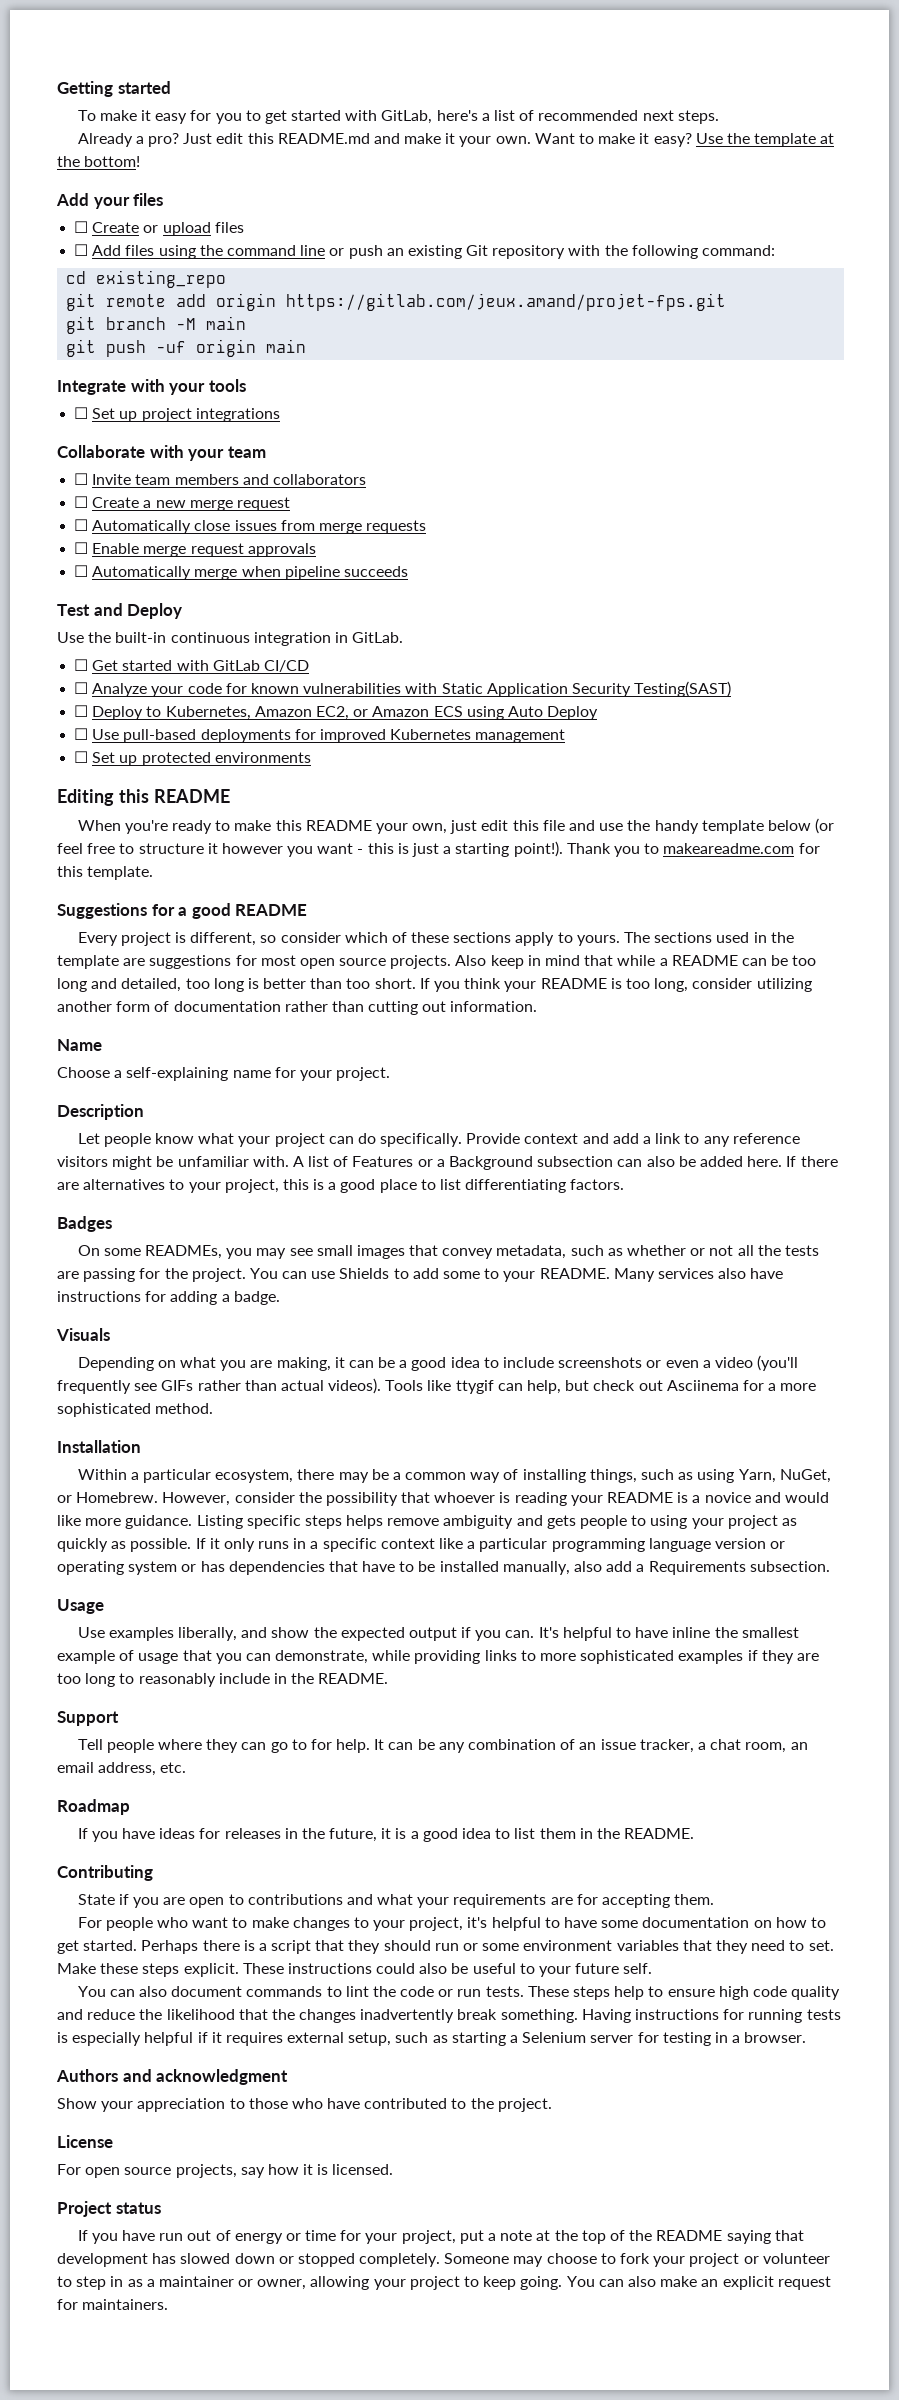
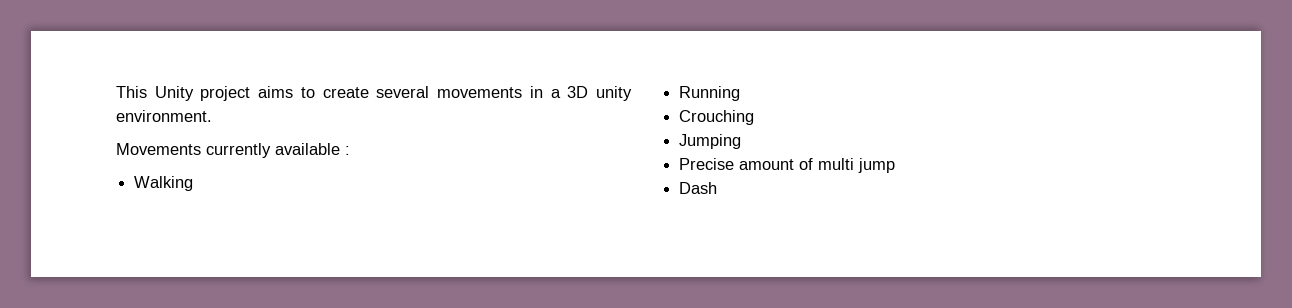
[57,81,171,97] [77,110,719,124] [77,133,835,147] [57,156,141,167] [56,193,164,209] [74,221,244,236] [74,244,776,259] [66,270,227,288] [66,293,727,311] [66,316,247,334] [66,339,307,357] [57,379,246,395] [74,407,280,422] [57,445,266,461] [74,473,366,485] [74,496,290,511] [74,519,427,534] [74,542,316,557] [74,565,408,580] [57,603,183,619] [57,632,404,646] [74,659,309,672] [74,681,732,697] [74,705,599,720] [74,728,566,743] [74,751,311,766] [57,789,230,806] [77,818,835,834] [57,841,820,857] [57,866,154,880] [57,903,308,919] [77,932,794,946] [57,955,817,969] [57,978,812,992] [57,1001,538,1015] [57,1039,102,1051] [57,1067,391,1081] [57,1104,144,1120] [77,1133,800,1147] [57,1156,838,1170] [57,1179,625,1193] [57,1216,112,1232] [77,1245,819,1259] [57,1268,784,1282] [57,1291,280,1305] [56,1328,110,1341] [77,1355,799,1371] [57,1378,817,1394] [57,1403,214,1417] [57,1440,141,1453] [77,1469,831,1483] [57,1492,829,1506] [57,1515,797,1529] [57,1538,786,1552] [57,1561,830,1575] [57,1599,104,1614] [77,1627,799,1641] [57,1650,819,1664] [57,1673,389,1687] [57,1711,119,1726] [77,1739,808,1753] [57,1762,187,1776] [57,1799,130,1815] [77,1828,695,1842] [57,1865,153,1881] [77,1894,715,1908] [77,1917,826,1931] [57,1940,834,1954] [57,1963,653,1977] [77,1986,841,2000] [57,2009,841,2023] [57,2032,807,2046] [56,2069,289,2085] [57,2098,552,2112] [57,2135,113,2148] [57,2164,394,2178] [57,2201,161,2217] [77,2230,804,2244] [57,2253,830,2267] [57,2276,831,2290] [57,2299,169,2310] Getting started // To make it easy for you to get started with GitLab, here's a list of recommended next steps. // Already a pro? Just edit this README.md and make it your own. Want to make it easy? Use the template at the bottom! // Add your files // ☐ Create or upload files // ☐ Add files using the command line or push an existing Git repository with the following command: // cd existing_repo // git remote add origin https://gitlab.com/jeux.amand/projet-fps.git // git branch -M main // git push -uf origin main // Integrate with your tools // ☐ Set up project integrations // Collaborate with your team // ☐ Invite team members and collaborators // ☐ Create a new merge request // ☐ Automatically close issues from merge requests // ☐ Enable merge request approvals // ☐ Automatically merge when pipeline succeeds // Test and Deploy // Use the built-in continuous integration in GitLab. // ☐ Get started with GitLab CI/CD // ☐ Analyze your code for known vulnerabilities with Static Application Security Testing(SAST) // ☐ Deploy to Kubernetes, Amazon EC2, or Amazon ECS using Auto Deploy // ☐ Use pull-based deployments for improved Kubernetes management // ☐ Set up protected environments // Editing this README // When you're ready to make this README your own, just edit this file and use the handy template below (or feel free to structure it however you want - this is just a starting point!). Thank you to makeareadme.com for this template. // Suggestions for a good README // Every project is different, so consider which of these sections apply to yours. The sections used in the template are suggestions for most open source projects. Also keep in mind that while a README can be too long and detailed, too long is better than too short. If you think your README is too long, consider utilizing another form of documentation rather than cutting out information. // Name // Choose a self-explaining name for your project. // Description // Let people know what your project can do specifically. Provide context and add a link to any reference visitors might be unfamiliar with. A list of Features or a Background subsection can also be added here. If there are alternatives to your project, this is a good place to list differentiating factors. // Badges // On some READMEs, you may see small images that convey metadata, such as whether or not all the tests are passing for the project. You can use Shields to add some to your README. Many services also have instructions for adding a badge. // Visuals // Depending on what you are making, it can be a good idea to include screenshots or even a video (you'll frequently see GIFs rather than actual videos). Tools like ttygif can help, but check out Asciinema for a more sophisticated method. // Installation // Within a particular ecosystem, there may be a common way of installing things, such as using Yarn, NuGet, or Homebrew. However, consider the possibility that whoever is reading your README is a novice and would like more guidance. Listing specific steps helps remove ambiguity and gets people to using your project as quickly as possible. If it only runs in a specific context like a particular programming language version or operating system or has dependencies that have to be installed manually, also add a Requirements subsection. // Usage // Use examples liberally, and show the expected output if you can. It's helpful to have inline the smallest example of usage that you can demonstrate, while providing links to more sophisticated examples if they are too long to reasonably include in the README. // Support // Tell people where they can go to for help. It can be any combination of an issue tracker, a chat room, an email address, etc. // Roadmap // If you have ideas for releases in the future, it is a good idea to list them in the README. // Contributing // State if you are open to contributions and what your requirements are for accepting them. // For people who want to make changes to your project, it's helpful to have some documentation on how to get started. Perhaps there is a script that they should run or some environment variables that they need to set. Make these steps explicit. These instructions could also be useful to your future self. // You can also document commands to lint the code or run tests. These steps help to ensure high code quality and reduce the likelihood that the changes inadvertently break something. Having instructions for running tests is especially helpful if it requires external setup, such as starting a Selenium server for testing in a browser. // Authors and acknowledgment // Show your appreciation to those who have contributed to the project. // License // For open source projects, say how it is licensed. // Project status // If you have run out of energy or time for your project, put a note at the top of the README saying that development has slowed down or stopped completely. Someone may choose to fork your project or volunteer to step in as a maintainer or owner, allowing your project to keep going. You can also make an explicit request for maintainers. -> [116,86,632,101] [116,110,212,122] [116,143,350,158] [134,176,194,191] [679,86,741,101] [679,110,755,125] [679,134,742,149] [679,158,896,173] [679,182,718,194] This Unity project aims to create several movements in a 3D unity environment. // Movements currently available : // Walking // Running // Crouching // Jumping // Precise amount of multi jump // Dash

